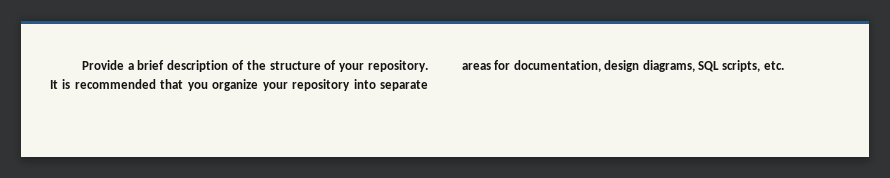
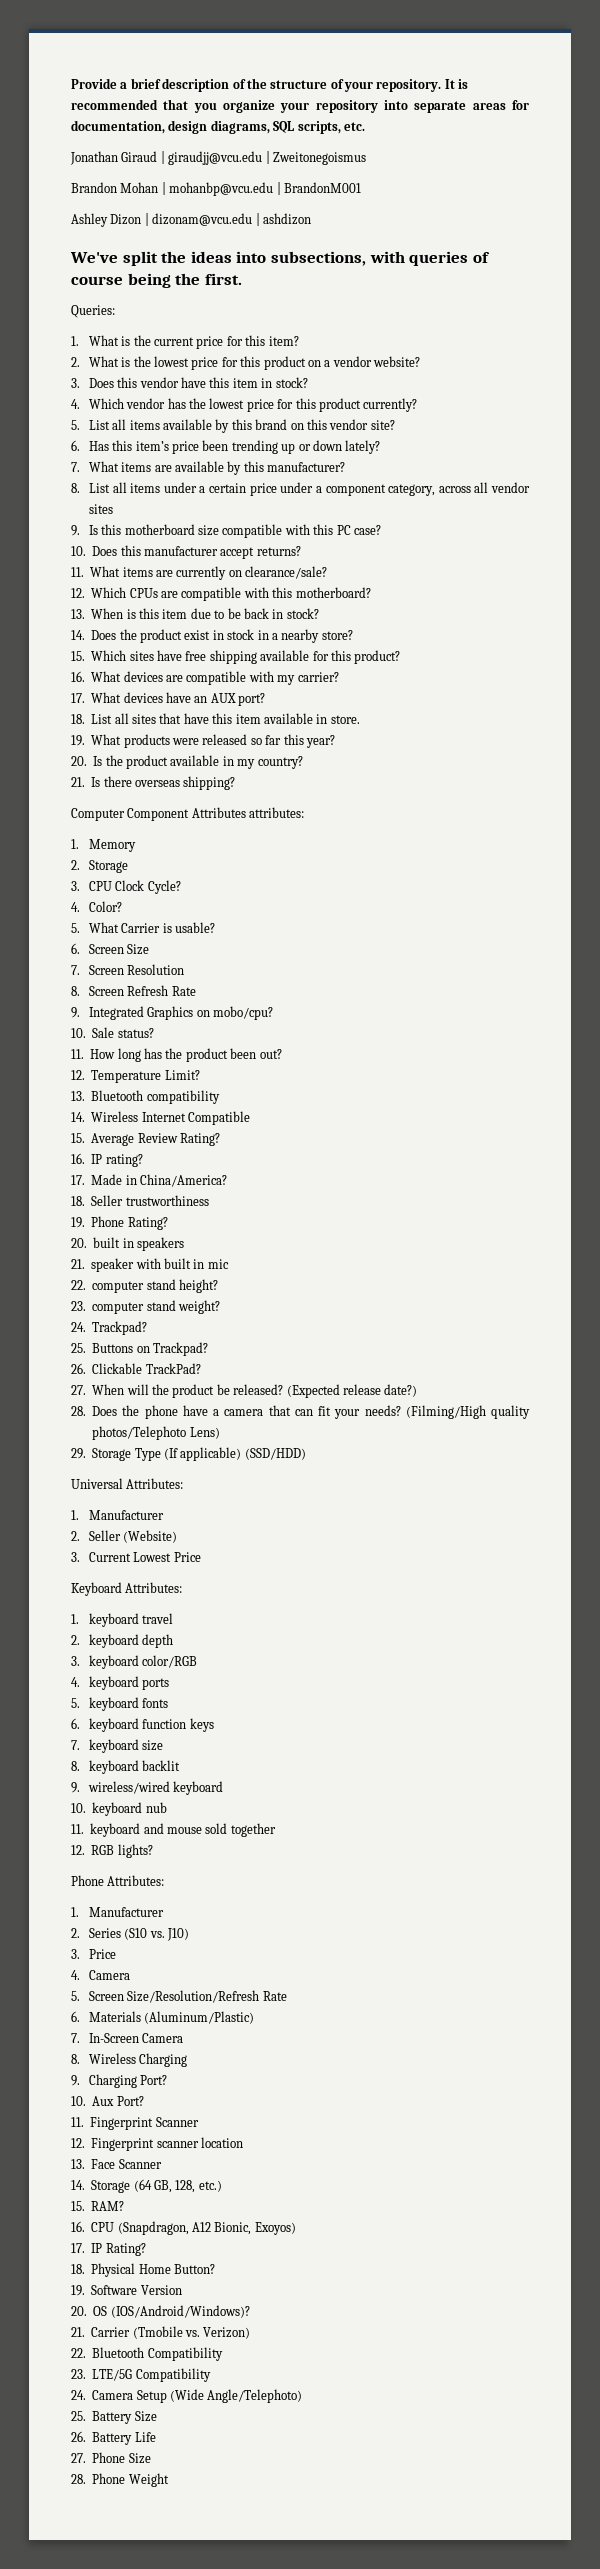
(784, 65) none -> [70,151,366,165] [71,182,361,196] [71,213,311,227] [70,251,490,266] [71,273,242,288] [71,305,115,318] [71,335,299,349] [71,356,421,370] [71,377,308,388] [71,398,418,412] [71,419,395,433] [71,440,381,454] [71,461,346,475] [71,482,531,496] [88,504,113,514] [71,524,381,538] [71,545,301,559] [71,566,328,580] [71,587,371,601] [71,608,319,619] [71,629,353,643] [71,650,401,664] [71,671,339,685] [71,692,266,706] [71,713,360,724] [71,734,335,748] [71,755,303,769] [71,776,236,790] [71,807,305,821] [71,839,136,852] [71,860,128,873] [71,880,181,894] [71,901,122,912] [71,922,216,933] [71,943,150,955] [71,964,185,975] [71,985,196,996] [71,1006,274,1020] [71,1027,154,1038] [71,1048,282,1062] [71,1070,200,1083] [71,1090,220,1104] [71,1111,250,1125] [71,1133,220,1146] [71,1153,143,1167] [71,1174,227,1187] [71,1195,209,1206] [71,1216,168,1230] [71,1237,184,1251] [71,1258,229,1272] [71,1279,218,1293] [71,1300,220,1314] [71,1321,148,1335] [71,1342,208,1356] [71,1363,201,1374] [71,1384,418,1398] [71,1405,530,1419] [92,1426,220,1440] [71,1447,306,1461] [71,1478,184,1489] [71,1510,164,1520] [71,1530,178,1543] [71,1552,201,1562] [71,1582,183,1596] [71,1613,174,1627] [71,1634,174,1648] [71,1655,198,1669] [71,1676,170,1690] [71,1697,169,1711] [71,1718,214,1732] [71,1739,164,1753] [71,1760,181,1774] [71,1781,224,1795] [71,1802,167,1816] [71,1823,276,1837] [71,1844,153,1858] [71,1875,165,1886] [71,1907,164,1917] [71,1928,190,1941] [71,1949,116,1959] [71,1970,130,1980] [71,1990,287,2003] [71,2011,255,2024] [71,2033,184,2043] [71,2053,188,2067] [71,2074,168,2088] [71,2096,144,2106] [71,2117,199,2130] [71,2137,243,2151] [71,2159,162,2169] [71,2179,222,2193] [71,2201,125,2211] [71,2221,296,2235] [71,2243,146,2256] [71,2263,215,2277] [71,2285,182,2296] [71,2305,250,2318] [71,2326,251,2339] [71,2347,223,2361] [71,2368,211,2382] [71,2389,303,2403] [71,2411,157,2424] [71,2431,156,2445] [71,2452,151,2464] [71,2473,169,2487] // Jonathan Giraud | giraudjj@vcu.edu | Zweitonegoismus // Brandon Mohan | mohanbp@vcu.edu | BrandonM001 // Ashley Dizon | dizonam@vcu.edu | ashdizon // We've split the ideas into subsections, with queries of course being the first. // Queries: // 1. What is the current price for this item? // 2. What is the lowest price for this product on a vendor website? // 3. Does this vendor have this item in stock? // 4. Which vendor has the lowest price for this product currently? // 5. List all items available by this brand on this vendor site? // 6. Has this item’s price been trending up or down lately? // 7. What items are available by this manufacturer? // 8. List all items under a certain price under a component category, across all vendor sites // 9. Is this motherboard size compatible with this PC case? // 10. Does this manufacturer accept returns? // 11. What items are currently on clearance/sale? // 12. Which CPUs are compatible with this motherboard? // 13. When is this item due to be back in stock? // 14. Does the product exist in stock in a nearby store? // 15. Which sites have free shipping available for this product? // 16. What devices are compatible with my carrier? // 17. What devices have an AUX port? // 18. List all sites that have this item available in store. // 19. What products were released so far this year? // 20. Is the product available in my country? // 21. Is there overseas shipping? // Computer Component Attributes attributes: // 1. Memory // 2. Storage // 3. CPU Clock Cycle? // 4. Color? // 5. What Carrier is usable? // 6. Screen Size // 7. Screen Resolution // 8. Screen Refresh Rate // 9. Integrated Graphics on mobo/cpu? // 10. Sale status? // 11. How long has the product been out? // 12. Temperature Limit? // 13. Bluetooth compatibility // 14. Wireless Internet Compatible // 15. Average Review Rating? // 16. IP rating? // 17. Made in China/America? // 18. Seller trustworthiness // 19. Phone Rating? // 20. built in speakers // 21. speaker with built in mic // 22. computer stand height? // 23. computer stand weight? // 24. Trackpad? // 25. Buttons on Trackpad? // 26. Clickable TrackPad? // 27. When will the product be released? (Expected release date?) // 28. Does the phone have a camera that can fit your needs? (Filming/High quality photos/Telephoto Lens) // 29. Storage Type (If applicable) (SSD/HDD) // Universal Attributes: // 1. Manufacturer // 2. Seller (Website) // 3. Current Lowest Price // Keyboard Attributes: // 1. keyboard travel // 2. keyboard depth // 3. keyboard color/RGB // 4. keyboard ports // 5. keyboard fonts // 6. keyboard function keys // 7. keyboard size // 8. keyboard backlit // 9. wireless/wired keyboard // 10. keyboard nub // 11. keyboard and mouse sold together // 12. RGB lights? // Phone Attributes: // 1. Manufacturer // 2. Series (S10 vs. J10) // 3. Price // 4. Camera // 5. Screen Size/Resolution/Refresh Rate // 6. Materials (Aluminum/Plastic) // 7. In-Screen Camera // 8. Wireless Charging // 9. Charging Port? // 10. Aux Port? // 11. Fingerprint Scanner // 12. Fingerprint scanner location // 13. Face Scanner // 14. Storage (64 GB, 128, etc.) // 15. RAM? // 16. CPU (Snapdragon, A12 Bionic, Exoyos) // 17. IP Rating? // 18. Physical Home Button? // 19. Software Version // 20. OS (IOS/Android/Windows)? // 21. Carrier (Tmobile vs. Verizon) // 22. Bluetooth Compatibility // 23. LTE/5G Compatibility // 24. Camera Setup (Wide Angle/Telephoto) // 25. Battery Size // 26. Battery Life // 27. Phone Size // 28. Phone Weight

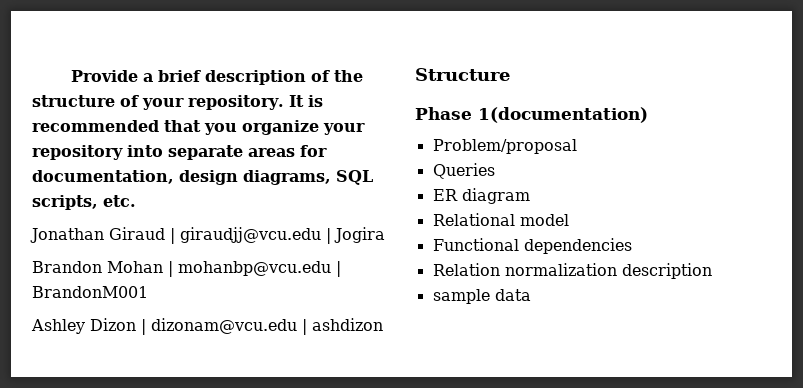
[272,152,366,165] Zweitonegoismus -> [334,227,385,243] Jogira
[70,251,490,266] [71,273,242,288] [71,305,115,318] [71,335,299,349] [71,356,421,370] [71,377,308,388] [71,398,418,412] [71,419,395,433] [71,440,381,454] [71,461,346,475] [71,482,531,496] [88,504,113,514] [71,524,381,538] [71,545,301,559] [71,566,328,580] [71,587,371,601] [71,608,319,619] [71,629,353,643] [71,650,401,664] [71,671,339,685] [71,692,266,706] [71,713,360,724] [71,734,335,748] [71,755,303,769] [71,776,236,790] [71,807,305,821] [71,839,136,852] [71,860,128,873] [71,880,181,894] [71,901,122,912] [71,922,216,933] [71,943,150,955] [71,964,185,975] [71,985,196,996] [71,1006,274,1020] [71,1027,154,1038] [71,1048,282,1062] [71,1070,200,1083] [71,1090,220,1104] [71,1111,250,1125] [71,1133,220,1146] [71,1153,143,1167] [71,1174,227,1187] [71,1195,209,1206] [71,1216,168,1230] [71,1237,184,1251] [71,1258,229,1272] [71,1279,218,1293] [71,1300,220,1314] [71,1321,148,1335] [71,1342,208,1356] [71,1363,201,1374] [71,1384,418,1398] [71,1405,530,1419] [92,1426,220,1440] [71,1447,306,1461] [71,1478,184,1489] [71,1510,164,1520] [71,1530,178,1543] [71,1552,201,1562] [71,1582,183,1596] [71,1613,174,1627] [71,1634,174,1648] [71,1655,198,1669] [71,1676,170,1690] [71,1697,169,1711] [71,1718,214,1732] [71,1739,164,1753] [71,1760,181,1774] [71,1781,224,1795] [71,1802,167,1816] [71,1823,276,1837] [71,1844,153,1858] [71,1875,165,1886] [71,1907,164,1917] [71,1928,190,1941] [71,1949,116,1959] [71,1970,130,1980] [71,1990,287,2003] [71,2011,255,2024] [71,2033,184,2043] [71,2053,188,2067] [71,2074,168,2088] [71,2096,144,2106] [71,2117,199,2130] [71,2137,243,2151] [71,2159,162,2169] [71,2179,222,2193] [71,2201,125,2211] [71,2221,296,2235] [71,2243,146,2256] [71,2263,215,2277] [71,2285,182,2296] [71,2305,250,2318] [71,2326,251,2339] [71,2347,223,2361] [71,2368,211,2382] [71,2389,303,2403] [71,2411,157,2424] [71,2431,156,2445] [71,2452,151,2464] [71,2473,169,2487] We've split the ideas into subsections, with queries of course being the first. // Queries: // 1. What is the current price for this item? // 2. What is the lowest price for this product on a vendor website? // 3. Does this vendor have this item in stock? // 4. Which vendor has the lowest price for this product currently? // 5. List all items available by this brand on this vendor site? // 6. Has this item’s price been trending up or down lately? // 7. What items are available by this manufacturer? // 8. List all items under a certain price under a component category, across all vendor sites // 9. Is this motherboard size compatible with this PC case? // 10. Does this manufacturer accept returns? // 11. What items are currently on clearance/sale? // 12. Which CPUs are compatible with this motherboard? // 13. When is this item due to be back in stock? // 14. Does the product exist in stock in a nearby store? // 15. Which sites have free shipping available for this product? // 16. What devices are compatible with my carrier? // 17. What devices have an AUX port? // 18. List all sites that have this item available in store. // 19. What products were released so far this year? // 20. Is the product available in my country? // 21. Is there overseas shipping? // Computer Component Attributes attributes: // 1. Memory // 2. Storage // 3. CPU Clock Cycle? // 4. Color? // 5. What Carrier is usable? // 6. Screen Size // 7. Screen Resolution // 8. Screen Refresh Rate // 9. Integrated Graphics on mobo/cpu? // 10. Sale status? // 11. How long has the product been out? // 12. Temperature Limit? // 13. Bluetooth compatibility // 14. Wireless Internet Compatible // 15. Average Review Rating? // 16. IP rating? // 17. Made in China/America? // 18. Seller trustworthiness // 19. Phone Rating? // 20. built in speakers // 21. speaker with built in mic // 22. computer stand height? // 23. computer stand weight? // 24. Trackpad? // 25. Buttons on Trackpad? // 26. Clickable TrackPad? // 27. When will the product be released? (Expected release date?) // 28. Does the phone have a camera that can fit your needs? (Filming/High quality photos/Telephoto Lens) // 29. Storage Type (If applicable) (SSD/HDD) // Universal Attributes: // 1. Manufacturer // 2. Seller (Website) // 3. Current Lowest Price // Keyboard Attributes: // 1. keyboard travel // 2. keyboard depth // 3. keyboard color/RGB // 4. keyboard ports // 5. keyboard fonts // 6. keyboard function keys // 7. keyboard size // 8. keyboard backlit // 9. wireless/wired keyboard // 10. keyboard nub // 11. keyboard and mouse sold together // 12. RGB lights? // Phone Attributes: // 1. Manufacturer // 2. Series (S10 vs. J10) // 3. Price // 4. Camera // 5. Screen Size/Resolution/Refresh Rate // 6. Materials (Aluminum/Plastic) // 7. In-Screen Camera // 8. Wireless Charging // 9. Charging Port? // 10. Aux Port? // 11. Fingerprint Scanner // 12. Fingerprint scanner location // 13. Face Scanner // 14. Storage (64 GB, 128, etc.) // 15. RAM? // 16. CPU (Snapdragon, A12 Bionic, Exoyos) // 17. IP Rating? // 18. Physical Home Button? // 19. Software Version // 20. OS (IOS/Android/Windows)? // 21. Carrier (Tmobile vs. Verizon) // 22. Bluetooth Compatibility // 23. LTE/5G Compatibility // 24. Camera Setup (Wide Angle/Telephoto) // 25. Battery Size // 26. Battery Life // 27. Phone Size // 28. Phone Weight -> [415,68,510,81] [415,107,648,123] [432,139,577,154] [432,163,495,179] [432,188,530,204] [432,213,569,226] [432,238,632,254] [432,263,712,279] [432,289,531,304] Structure // Phase 1(documentation) // Problem/proposal // Queries // ER diagram // Relational model // Functional dependencies // Relation normalization description // sample data

